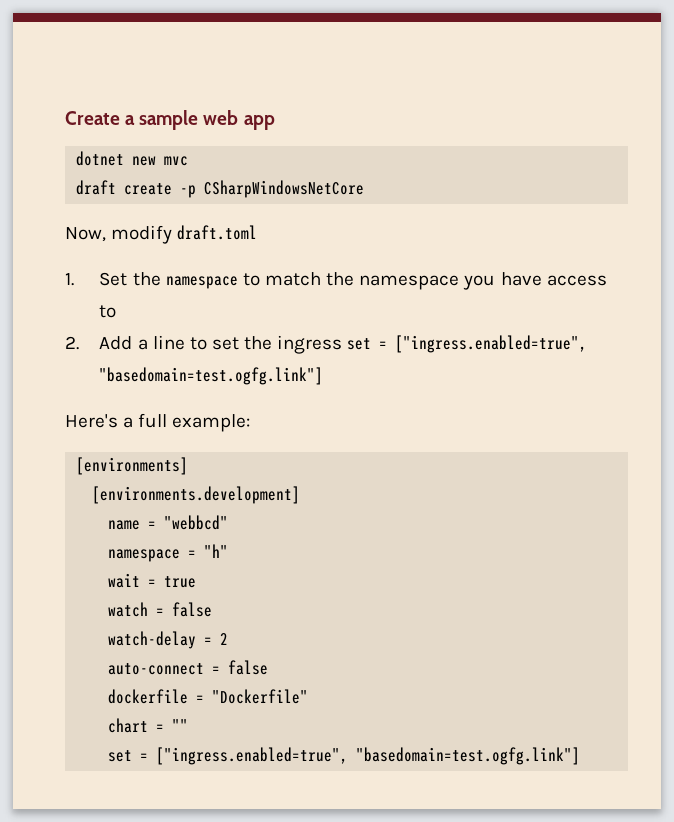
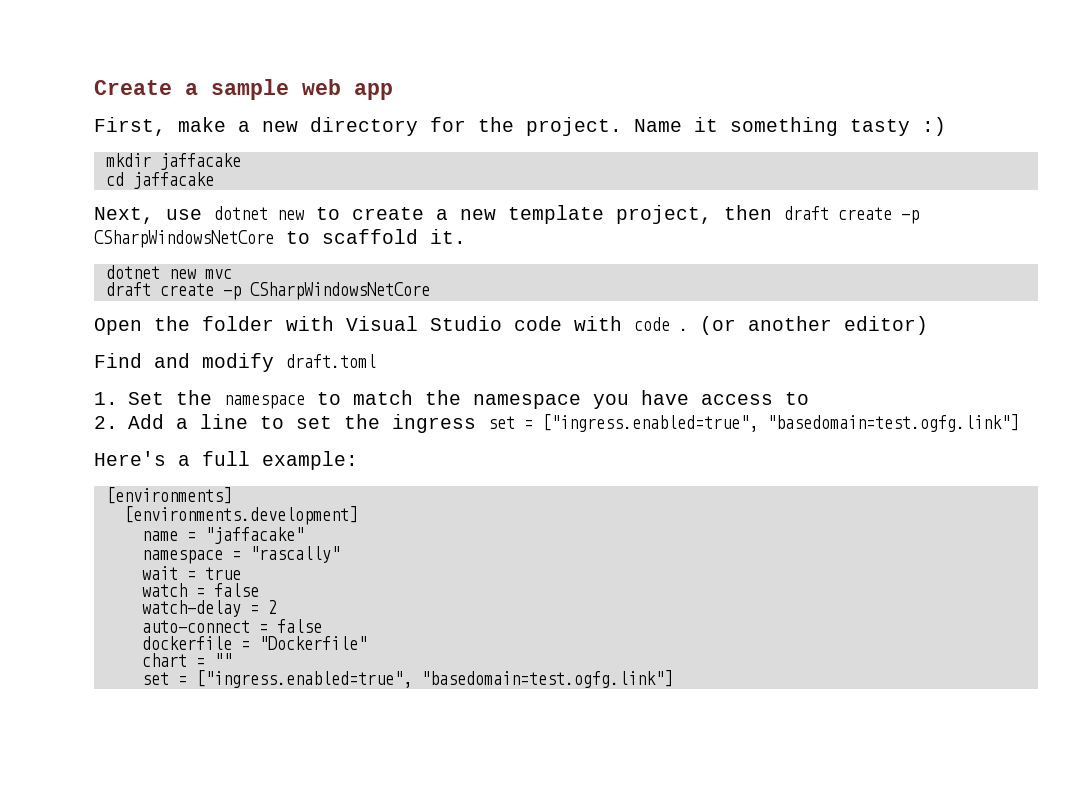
(275, 122) none -> [94,117,946,136] [105,153,241,170] [105,172,214,189] [94,205,919,224] [94,229,466,248] // First, make a new directory for the project. Name it something tasty :) // mkdir jaffacake // cd jaffacake // Next, use dotnet new to create a new template project, then draft create -p CSharpWindowsNetCore to scaffold it.
[65,227,106,242] Now, -> [94,316,928,335] [94,353,190,368] Open the folder with Visual Studio code with code . (or another editor) // Find and
[164,515,229,530] "webbcd" -> [204,527,304,544] "jaffacake"
[204,544,229,558] "h" -> [249,546,340,563] "rascally"

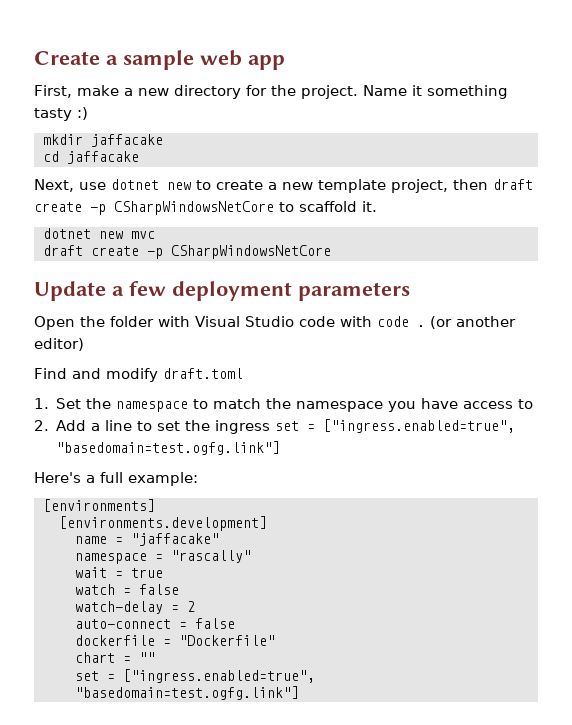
(430, 291) none -> [34,281,410,301] // Update a few deployment parameters

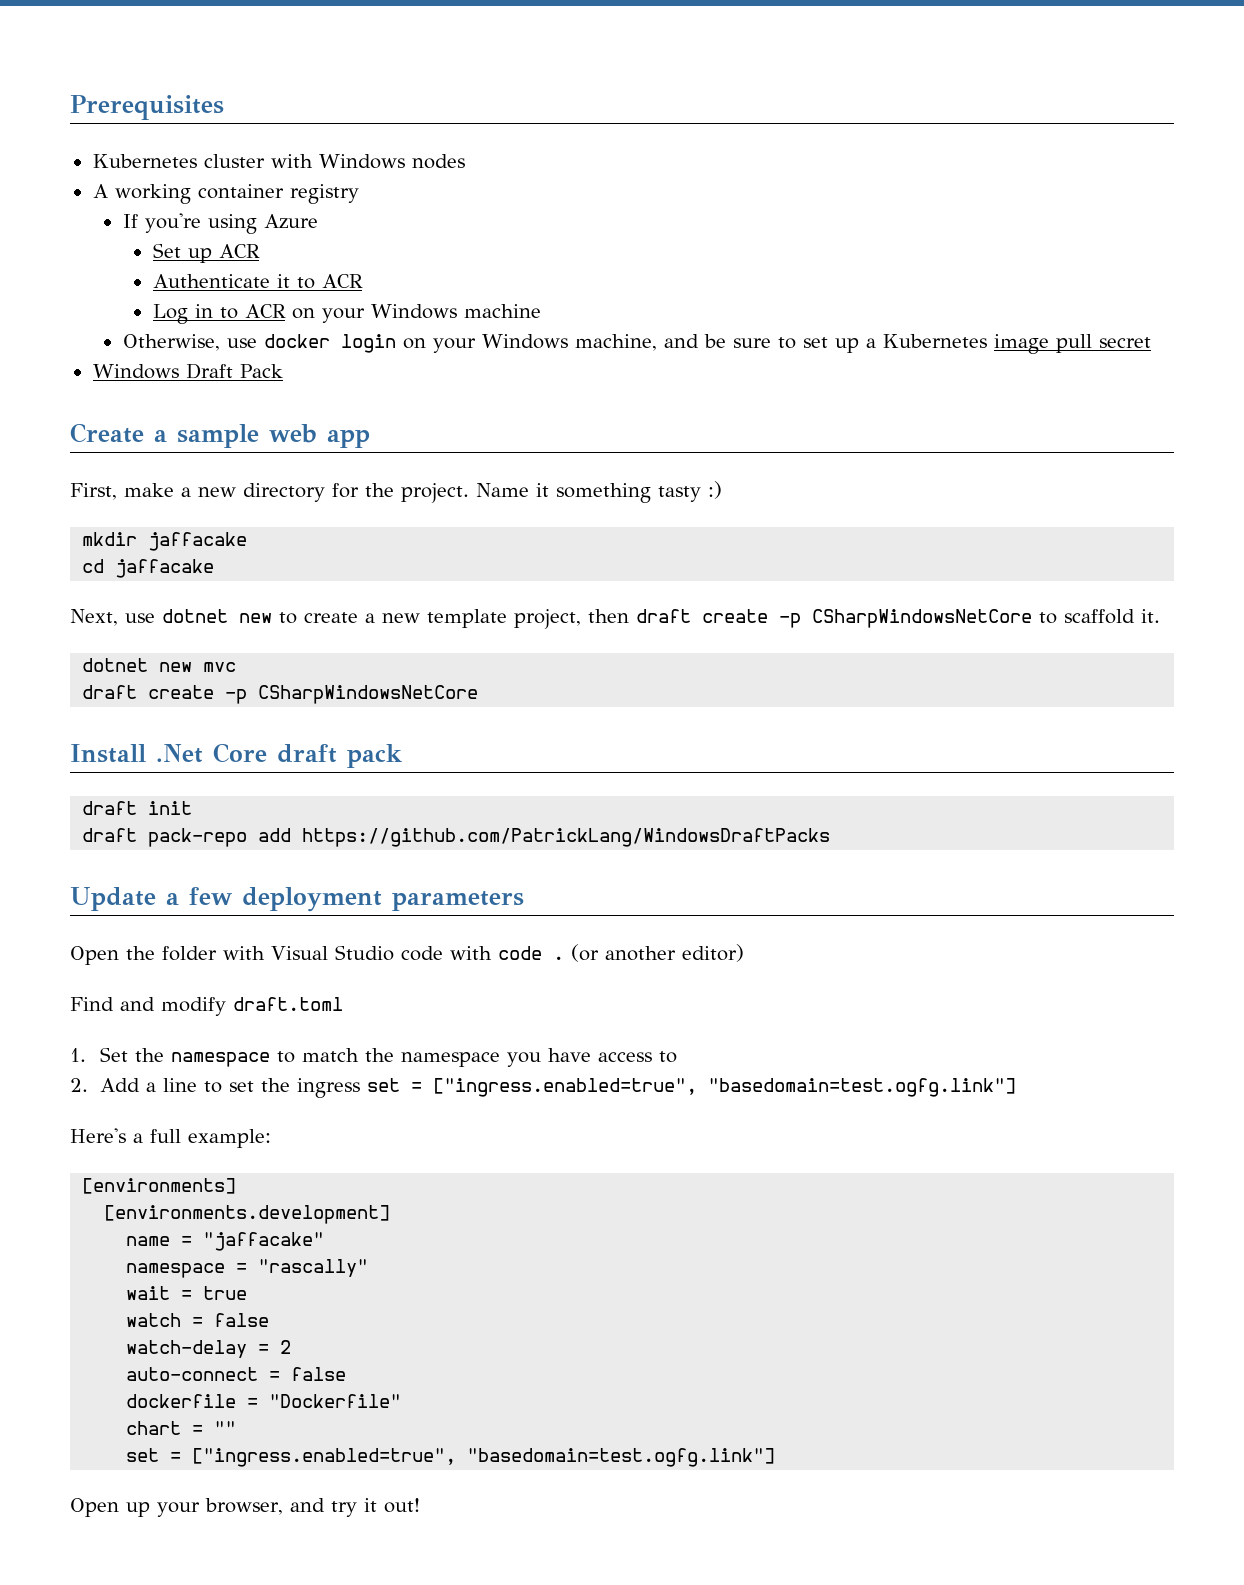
(34, 58) none -> [70,95,224,120] [92,154,465,169] [92,184,359,204] [122,213,318,234] [152,243,260,263] [152,274,363,289] [152,304,541,324] [122,334,1151,354] [92,363,283,379] Prerequisites // Kubernetes cluster with Windows nodes // A working container registry // If you're using Azure // Set up ACR // Authenticate it to ACR // Log in to ACR on your Windows machine // Otherwise, use docker login on your Windows machine, and be sure to set up a Kubernetes image pull secret // Windows Draft Pack //
(331, 252) none -> [70,743,402,768] [82,801,193,815] [82,828,831,847] // Install .Net Core draft pack // draft init // draft pack-repo add https://github.com/PatrickLang/WindowsDraftPacks
(299, 693) none -> [70,1498,420,1517] // Open up your browser, and try it out!

